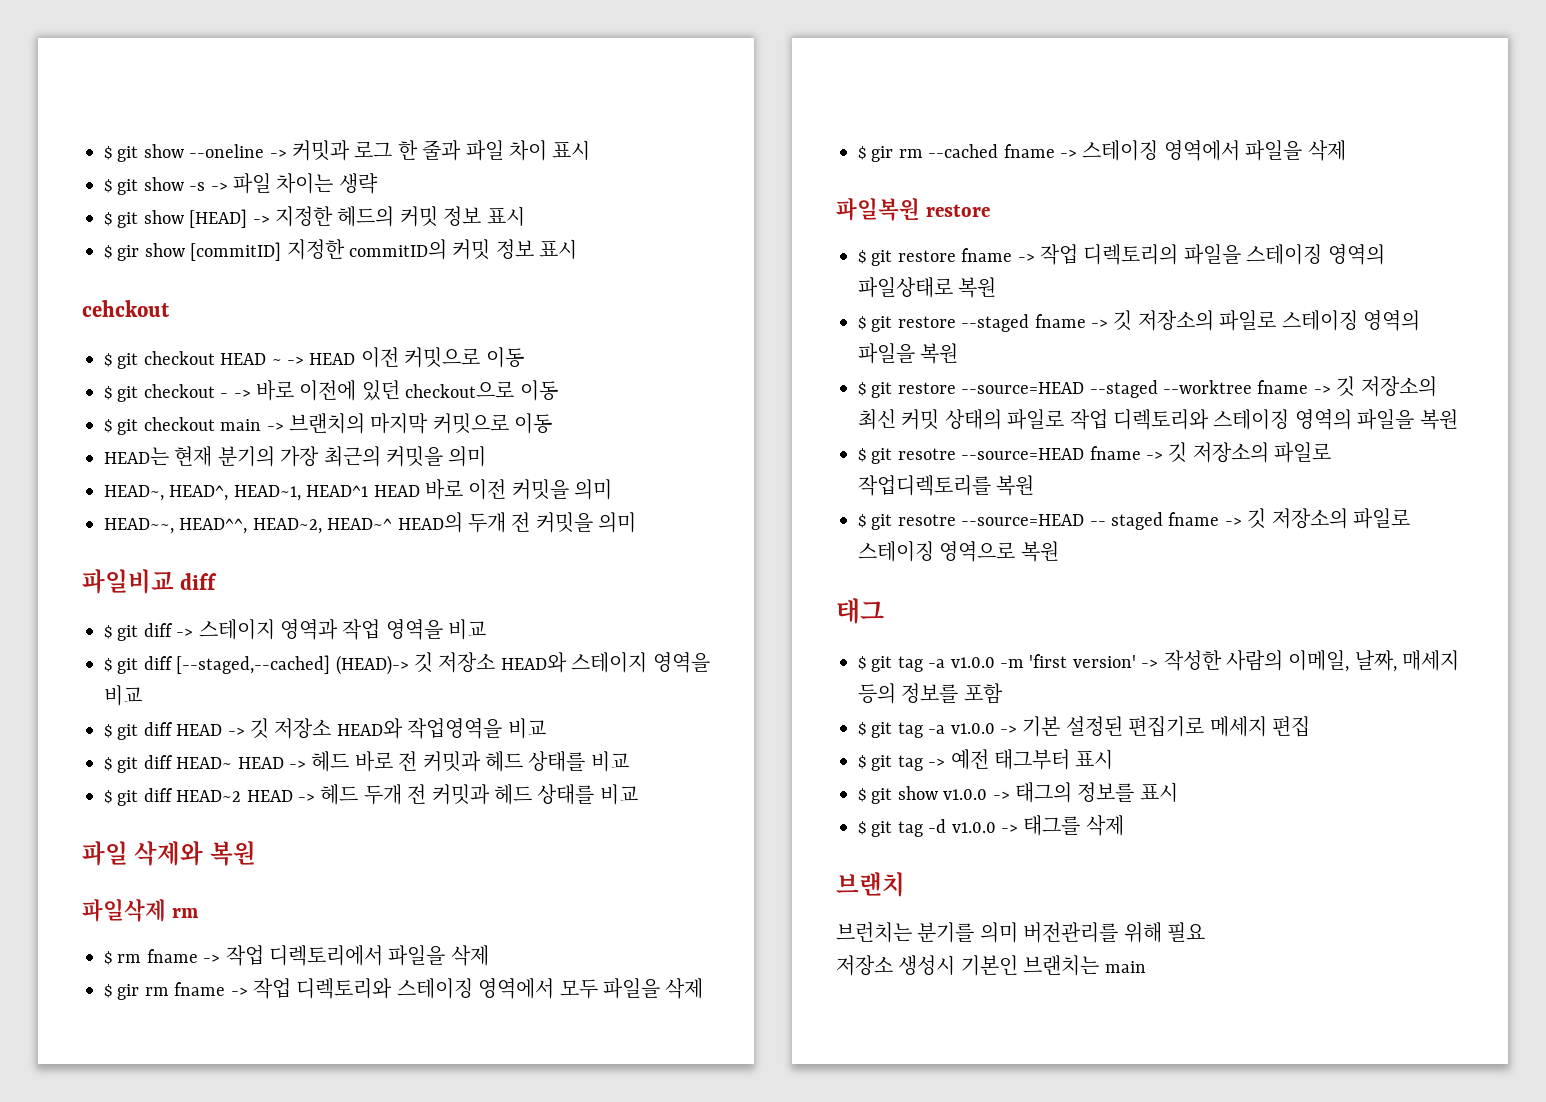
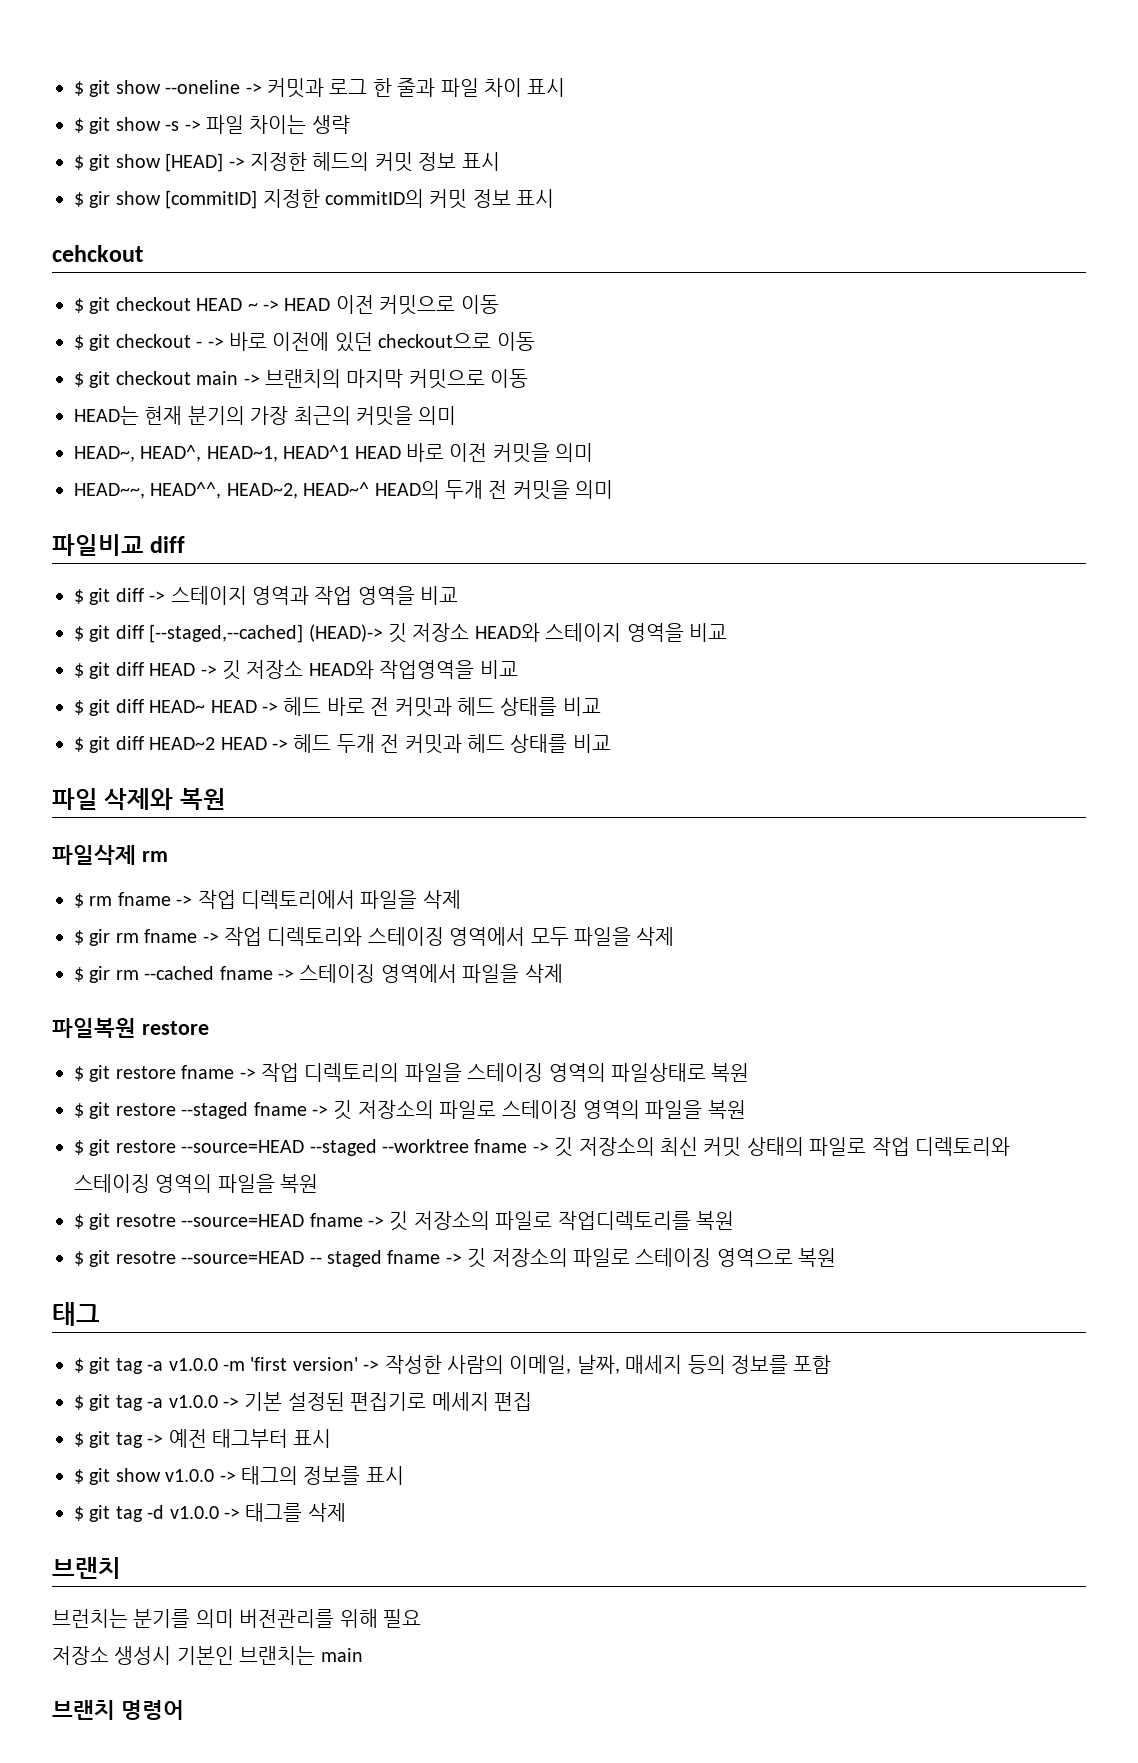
(1146, 967) none -> [52,1700,184,1720] // 브랜치 명령어

